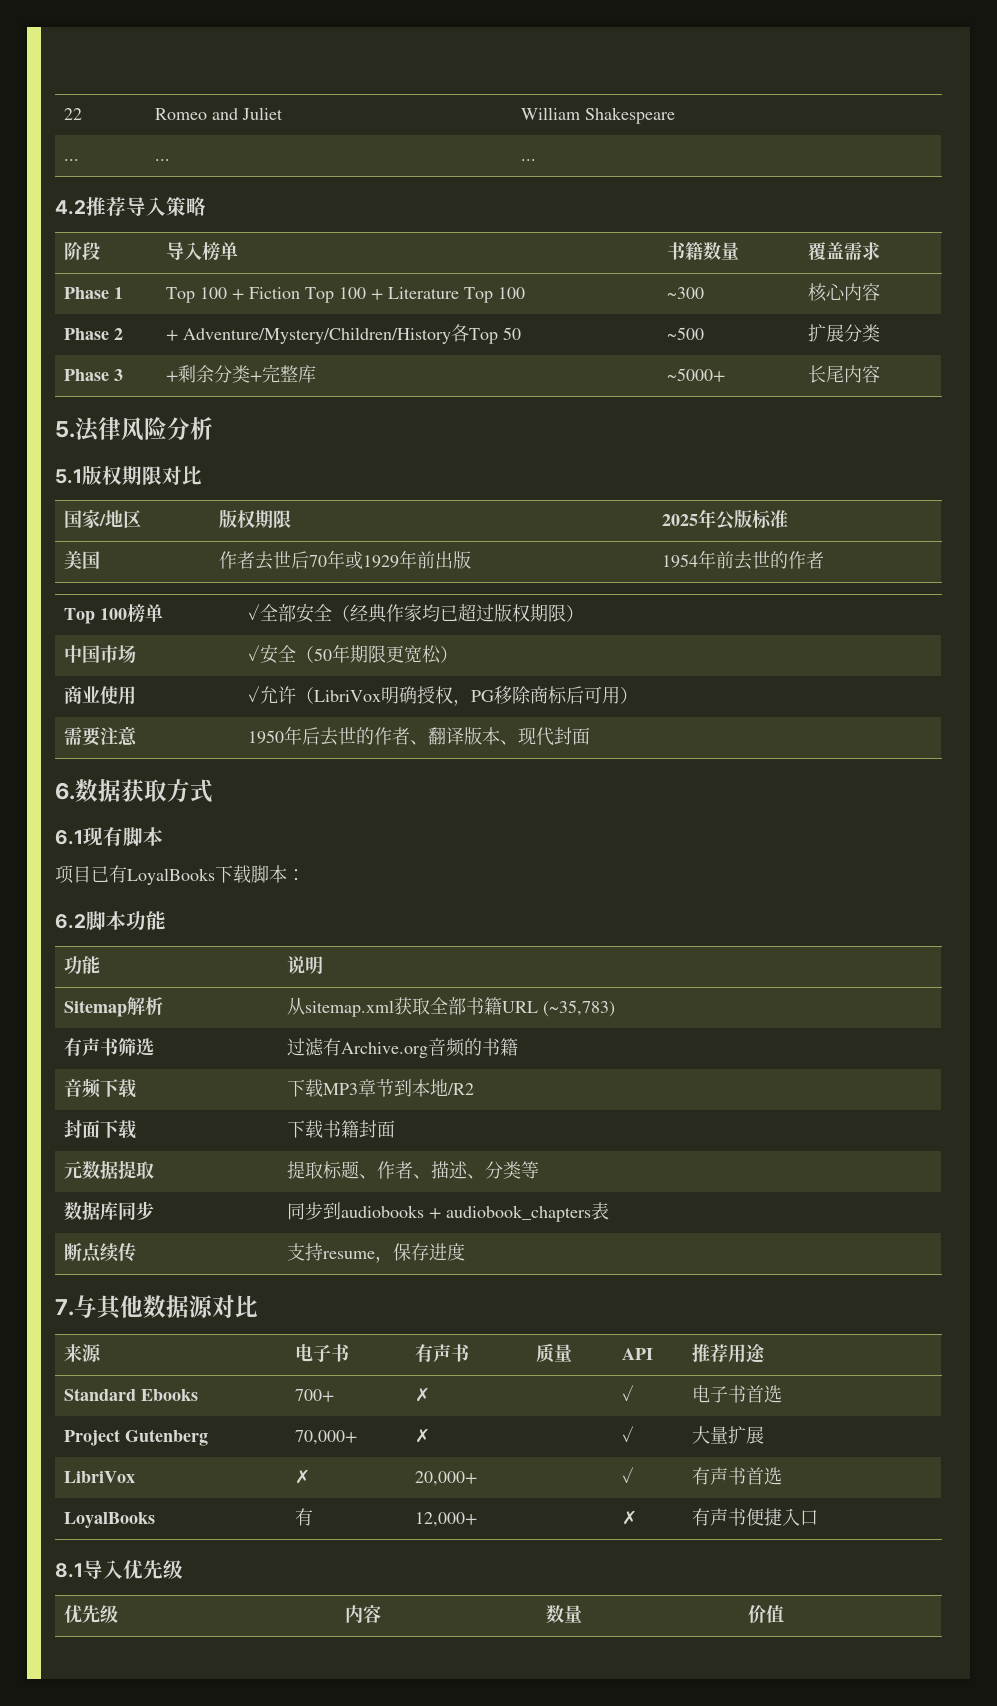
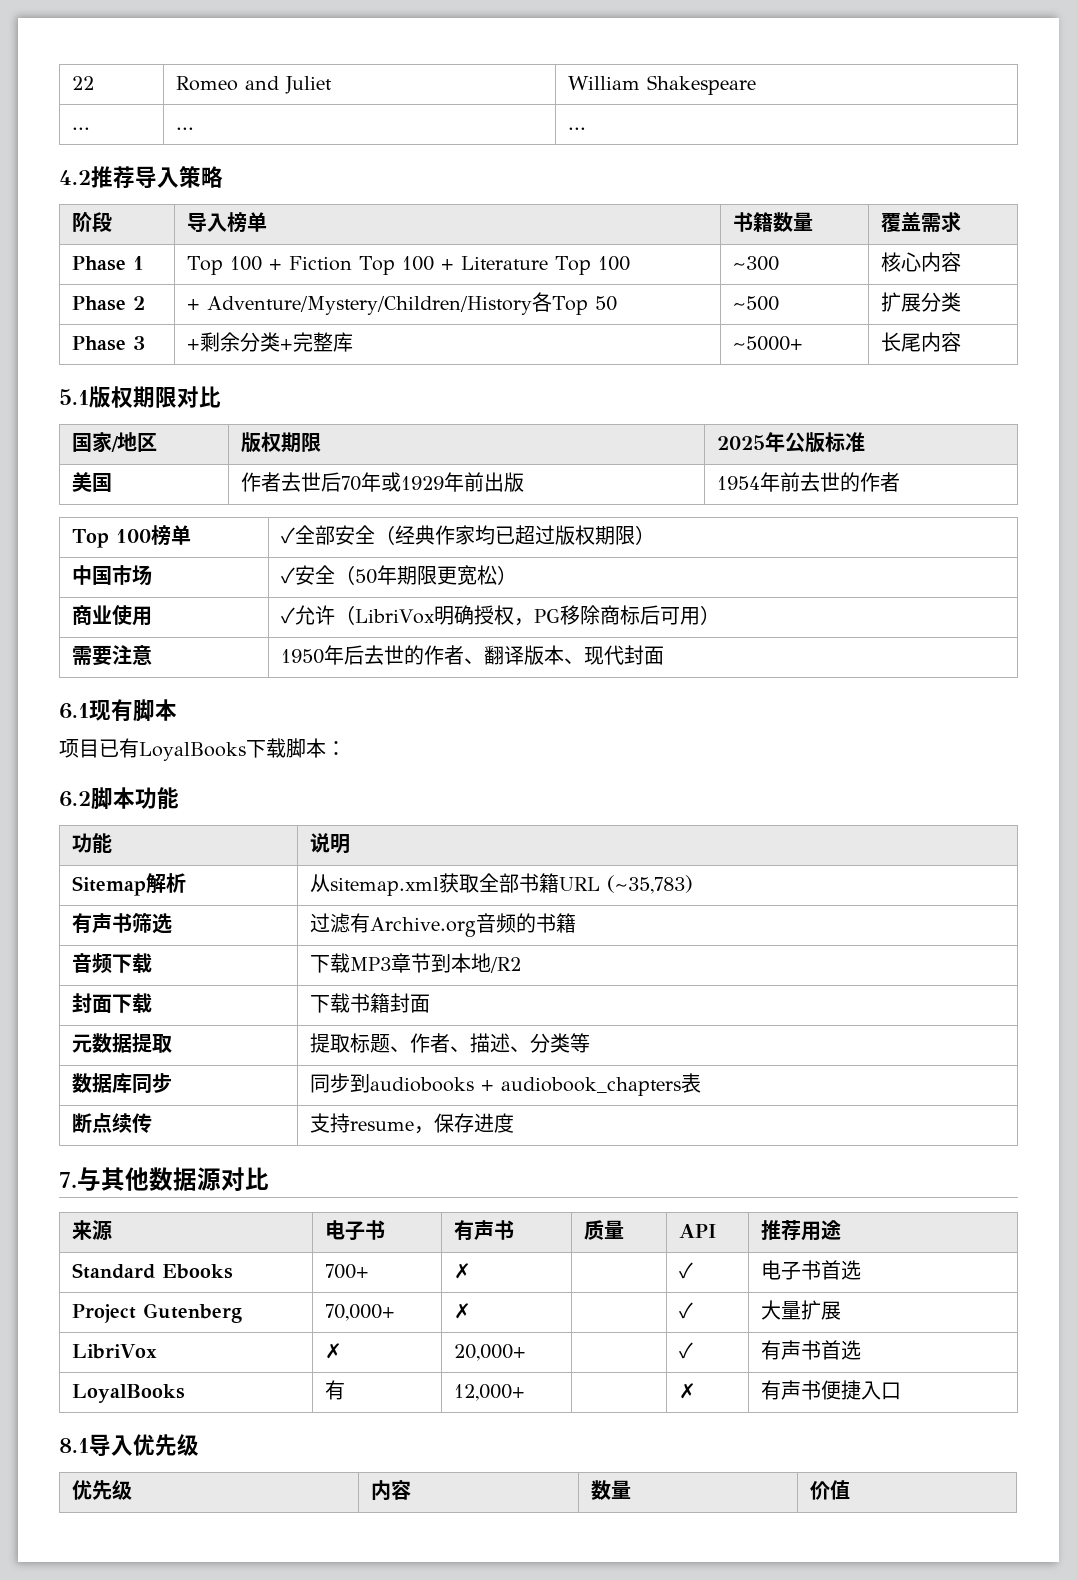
[55,417,213,442] // 5.法律风险分析 -> (961, 342) none
[55,779,213,803] // 6.数据获取方式 -> (664, 655) none

